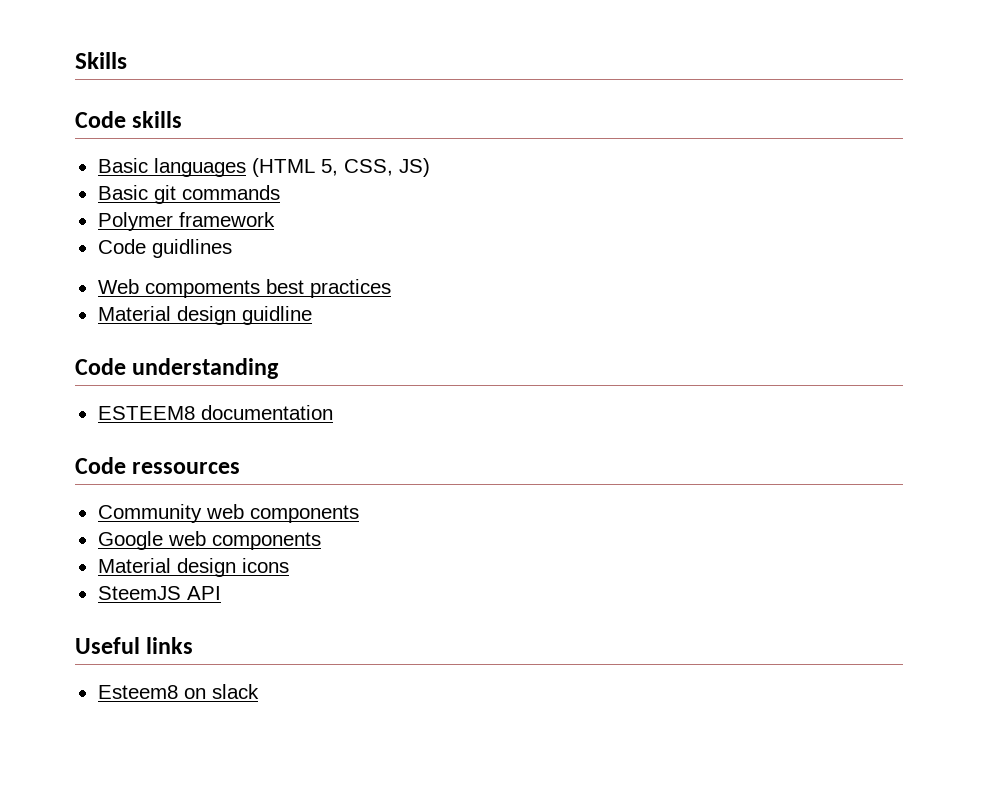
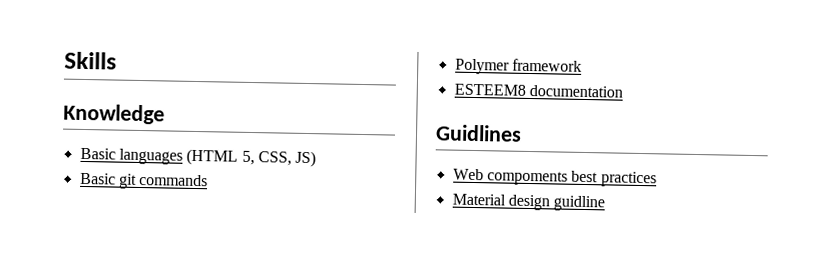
[75,111,183,128] Code skills -> [63,103,165,125] Knowledge
[97,239,232,258] Code guidlines -> [453,83,623,98] [435,124,522,142] ESTEEM8 documentation // Guidlines
[75,358,280,379] [97,405,333,420] [75,457,241,474] [97,504,359,523] [97,531,321,550] [97,558,289,577] [97,586,221,600] [75,637,194,654] [97,684,259,699] // Code understanding // ESTEEM8 documentation // Code ressources // Community web components // Google web components // Material design icons // SteemJS API // Useful links // Esteem8 on slack -> (606, 203) none

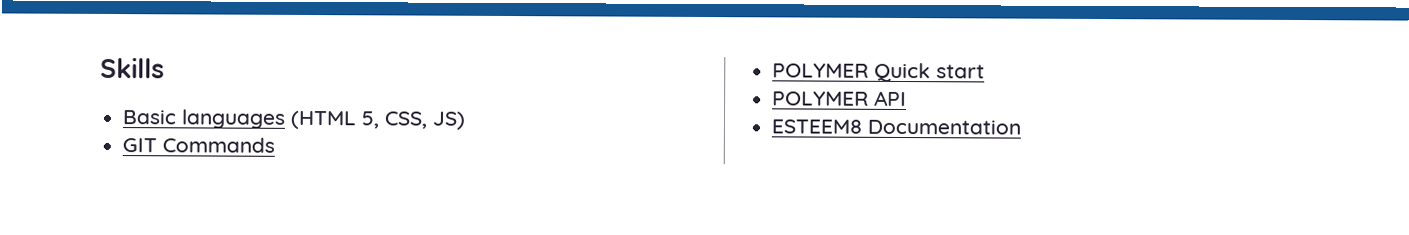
[63,103,165,125] // Knowledge -> (165, 67) none
[79,172,209,189] [454,58,582,75] [453,83,623,98] [435,124,522,142] [452,168,657,188] [451,193,606,212] Basic git commands // Polymer framework // ESTEEM8 documentation // Guidlines // Web compoments best practices // Material design guidline -> [122,137,276,153] [772,62,986,83] [772,90,908,107] [771,119,1022,135] GIT Commands // POLYMER Quick start // POLYMER API // ESTEEM8 Documentation

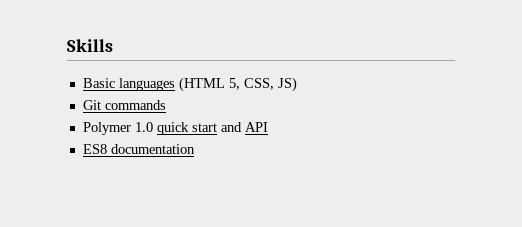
[122,137,276,153] [772,62,932,83] GIT Commands // POLYMER Quick -> [82,100,166,110] [82,122,189,135] Git commands // Polymer 1.0 quick
[772,91,870,106] // POLYMER -> [220,122,242,132] and
[771,119,1022,135] ESTEEM8 Documentation -> [82,144,195,154] ES8 documentation

